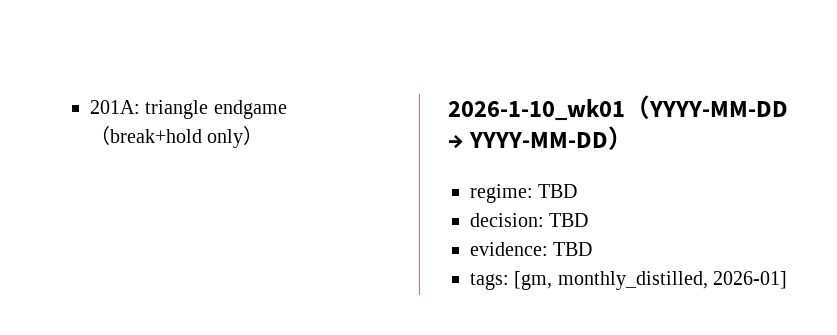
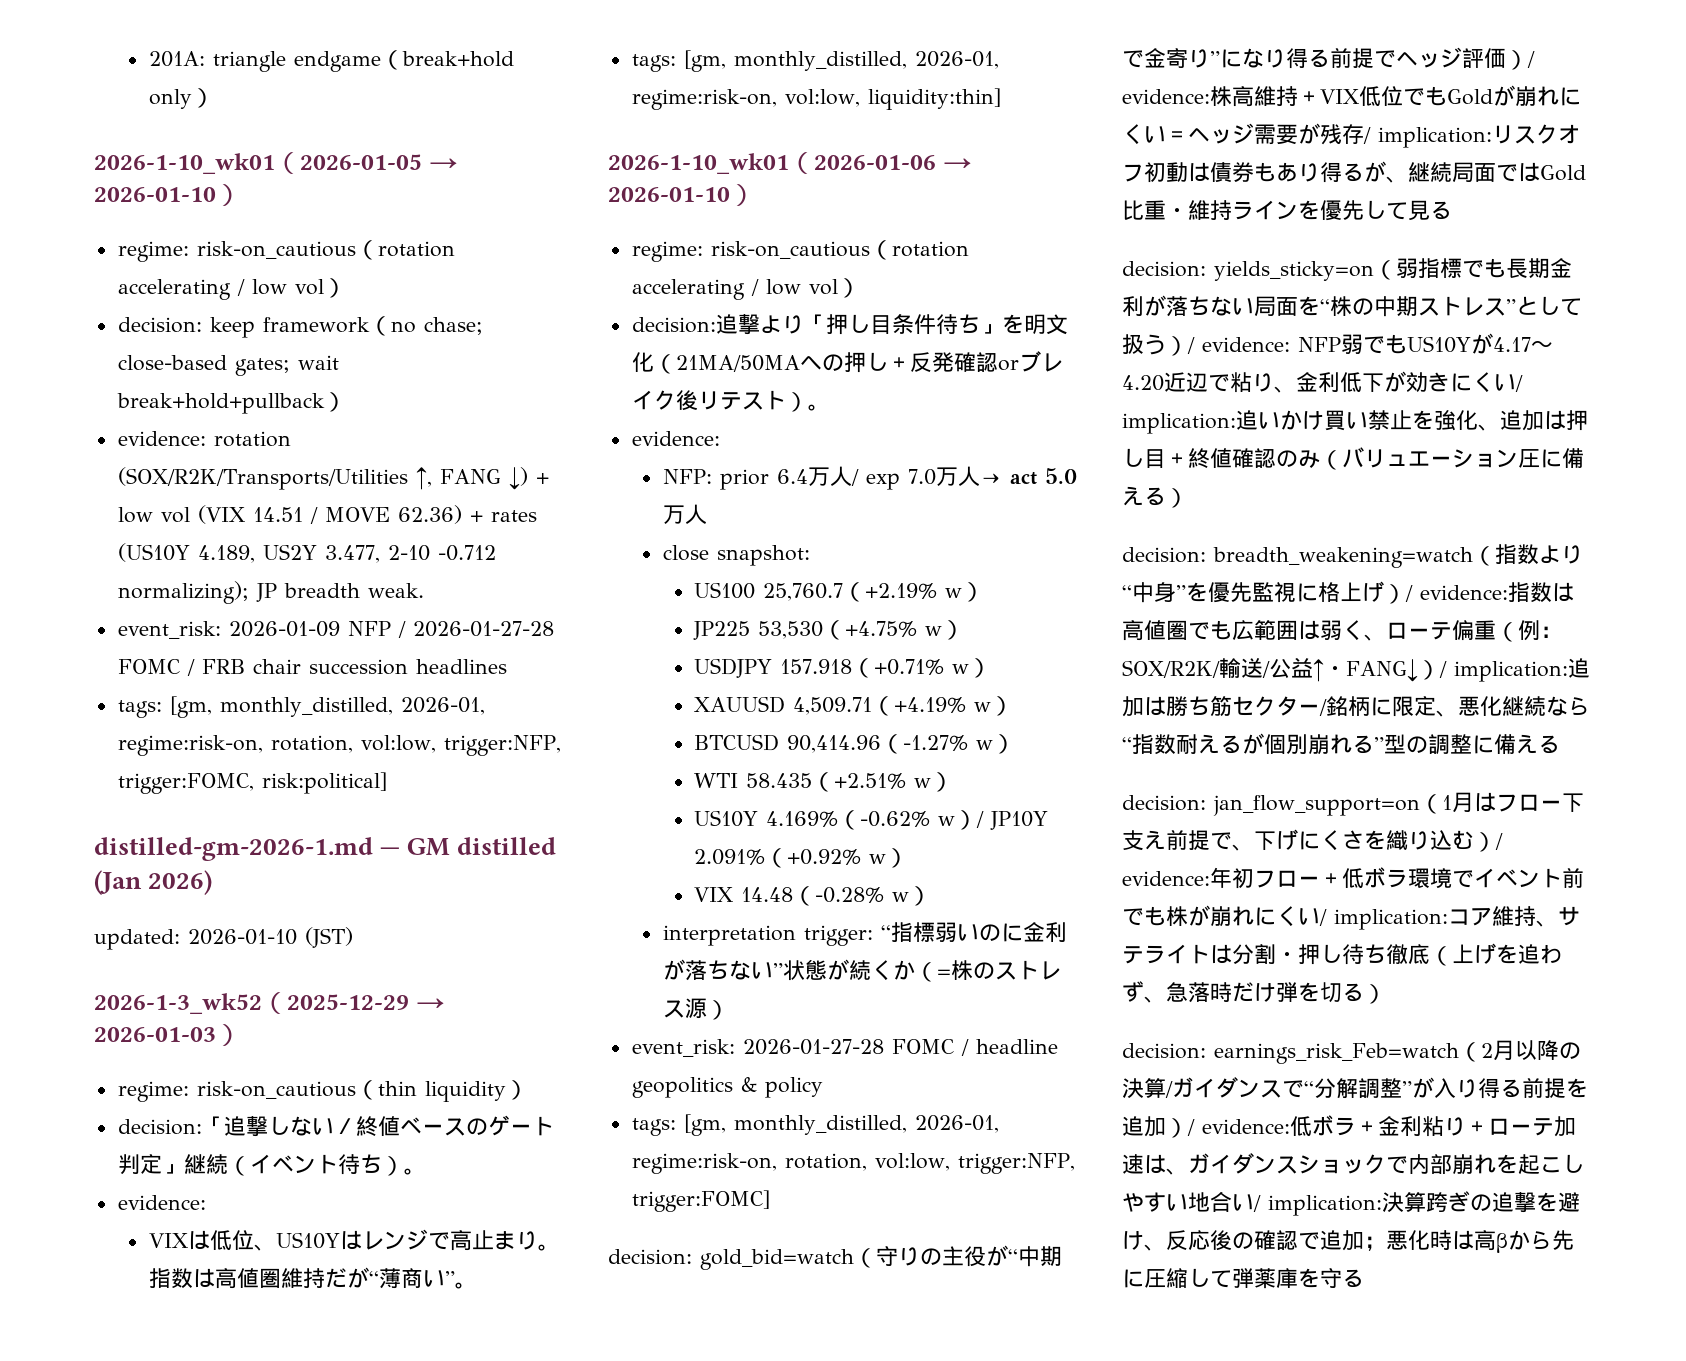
[649,101,788,117] [448,126,633,150] [470,184,578,203] [470,213,589,227] [470,242,593,256] [470,271,788,290] YYYY-MM-DD → YYYY-MM-DD） // regime: TBD // decision: TBD // evidence: TBD // tags: [gm, monthly_distilled, 2026-01] -> [300,154,458,170] [94,184,241,206] [117,240,455,262] [117,278,346,300] [117,316,483,338] [117,355,339,376] [116,392,346,414] [117,431,291,447] [117,467,549,490] [117,505,537,524] [117,543,496,563] [117,581,424,604] [117,621,554,639] [117,659,507,676] [117,696,485,718] [117,735,561,756] [117,772,387,794] [94,837,557,861] [94,870,213,895] [94,927,353,950] [94,992,445,1014] [94,1024,241,1046] [117,1080,528,1102] [117,1115,554,1137] [117,1154,426,1176] [117,1195,206,1210] [148,1229,560,1251] [148,1267,477,1289] [631,50,999,72] [631,88,1001,110] [608,152,972,174] [608,184,755,206] [631,240,969,262] [631,278,860,300] [631,314,1068,335] [631,351,1063,374] [631,390,830,412] [631,431,720,446] [662,466,1077,490] [662,504,707,524] [662,545,810,566] [693,582,984,602] [692,620,964,640] [693,658,991,678] [693,696,1013,716] [693,734,1015,754] [693,772,953,792] [693,810,1048,830] [693,848,908,868] [693,886,931,906] [662,922,1067,946] [662,959,1061,982] [662,998,729,1020] [631,1039,1058,1057] [631,1077,823,1098] [631,1114,999,1136] [631,1153,1075,1174] [631,1190,770,1212] [608,1245,1062,1270] [1122,47,1535,70] [1122,85,1581,107] [1122,123,1580,148] [1122,161,1586,183] [1122,200,1452,221] [1122,258,1572,281] [1122,295,1582,317] [1122,333,1553,356] [1122,371,1523,393] [1122,410,1588,434] [1122,447,1584,470] [1122,486,1188,508] [1122,544,1583,568] [1122,581,1574,604] [1122,620,1562,642] [1122,657,1590,682] [1122,696,1590,717] [1122,733,1560,755] [1122,792,1584,816] [1122,829,1503,852] [1122,867,1584,889] [1122,905,1580,930] [1122,943,1562,966] [1122,981,1386,1004] [1122,1040,1581,1064] [1122,1077,1588,1099] [1122,1115,1576,1138] [1122,1153,1584,1175] [1122,1191,1580,1216] [1122,1230,1574,1253] [1122,1268,1364,1289] 2026-01-05 → 2026-01-10） // regime: risk-on_cautious（rotation accelerating / low vol） // decision: keep framework（no chase; close-based gates; wait break+hold+pullback） // evidence: rotation (SOX/R2K/Transports/Utilities ↑, FANG ↓) + low vol (VIX 14.51 / MOVE 62.36) + rates (US10Y 4.189, US2Y 3.477, 2-10 -0.712 normalizing); JP breadth weak. // event_risk: 2026-01-09 NFP / 2026-01-27-28 FOMC / FRB chair succession headlines // tags: [gm, monthly_distilled, 2026-01, regime:risk-on, rotation, vol:low, trigger:NFP, trigger:FOMC, risk:political] // distilled-gm-2026-1.md — GM distilled (Jan 2026) // updated: 2026-01-10 (JST) // 2026-1-3_wk52（2025-12-29 → 2026-01-03） // regime: risk-on_cautious（thin liquidity） // decision:「追撃しない／終値ベースのゲート判定」継続（イベント待ち）。 // evidence: // VIXは低位、US10Yはレンジで高止まり。指数は高値圏維持だが“薄商い”。 // tags: [gm, monthly_distilled, 2026-01, regime:risk-on, vol:low, liquidity:thin] // 2026-1-10_wk01（2026-01-06 → 2026-01-10） // regime: risk-on_cautious（rotation accelerating / low vol） // decision:追撃より「押し目条件待ち」を明文化（21MA/50MAへの押し＋反発確認orブレイク後リテスト）。 // evidence: // NFP: prior 6.4万人/ exp 7.0万人→ act 5.0万人 // close snapshot: // US100 25,760.7（+2.19% w） // JP225 53,530（+4.75% w） // USDJPY 157.918（+0.71% w） // XAUUSD 4,509.71（+4.19% w） // BTCUSD 90,414.96（-1.27% w） // WTI 58.435（+2.51% w） // US10Y 4.169%（-0.62% w）/ JP10Y 2.091%（+0.92% w） // VIX 14.48（-0.28% w） // interpretation trigger: “指標弱いのに金利が落ちない”状態が続くか（=株のストレス源） // event_risk: 2026-01-27-28 FOMC / headline geopolitics & policy // tags: [gm, monthly_distilled, 2026-01, regime:risk-on, rotation, vol:low, trigger:NFP, trigger:FOMC] // decision: gold_bid=watch（守りの主役が“中期で金寄り”になり得る前提でヘッジ評価）/ evidence:株高維持＋VIX低位でもGoldが崩れにくい＝ヘッジ需要が残存/ implication:リスクオフ初動は債券もあり得るが、継続局面ではGold比重・維持ラインを優先して見る // decision: yields_sticky=on（弱指標でも長期金利が落ちない局面を“株の中期ストレス”として扱う）/ evidence: NFP弱でもUS10Yが4.17〜4.20近辺で粘り、金利低下が効きにくい/ implication:追いかけ買い禁止を強化、追加は押し目＋終値確認のみ（バリュエーション圧に備える） // decision: breadth_weakening=watch（指数より“中身”を優先監視に格上げ）/ evidence:指数は高値圏でも広範囲は弱く、ローテ偏重（例：SOX/R2K/輸送/公益↑・FANG↓）/ implication:追加は勝ち筋セクター/銘柄に限定、悪化継続なら“指数耐えるが個別崩れる”型の調整に備える // decision: jan_flow_support=on（1月はフロー下支え前提で、下げにくさを織り込む）/ evidence:年初フロー＋低ボラ環境でイベント前でも株が崩れにくい/ implication:コア維持、サテライトは分割・押し待ち徹底（上げを追わず、急落時だけ弾を切る） // decision: earnings_risk_Feb=watch（2月以降の決算/ガイダンスで“分解調整”が入り得る前提を追加）/ evidence:低ボラ＋金利粘り＋ローテ加速は、ガイダンスショックで内部崩れを起こしやすい地合い/ implication:決算跨ぎの追撃を避け、反応後の確認で追加；悪化時は高βから先に圧縮して弾薬庫を守る

